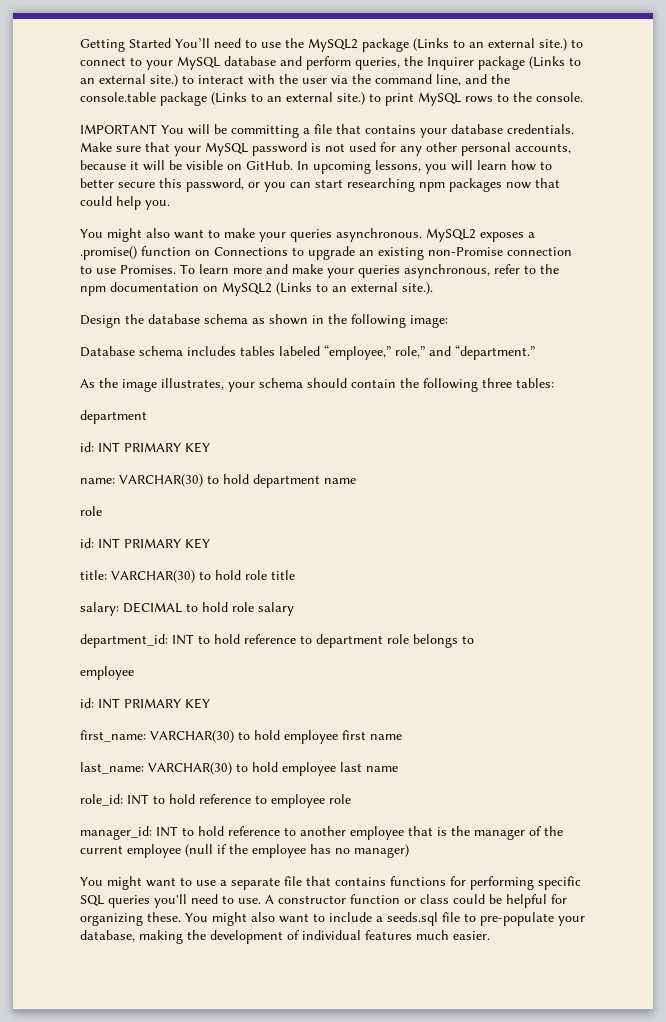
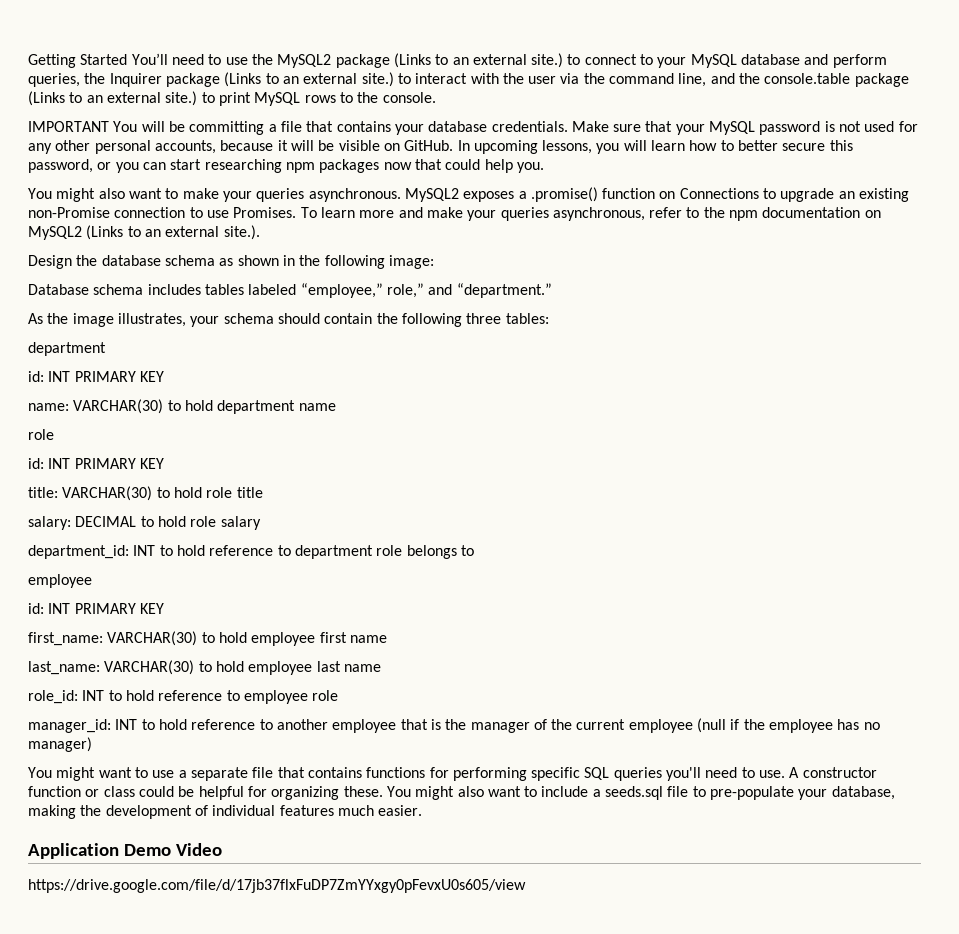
(490, 935) none -> [28,843,222,859] [28,879,526,893] // Application Demo Video // https://drive.google.com/file/d/17jb37flxFuDP7ZmYYxgy0pFevxU0s605/view

